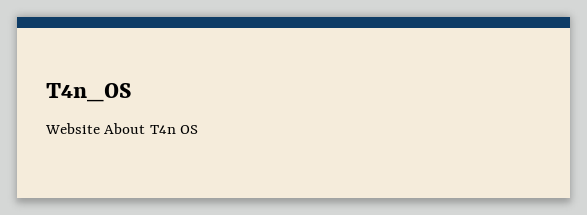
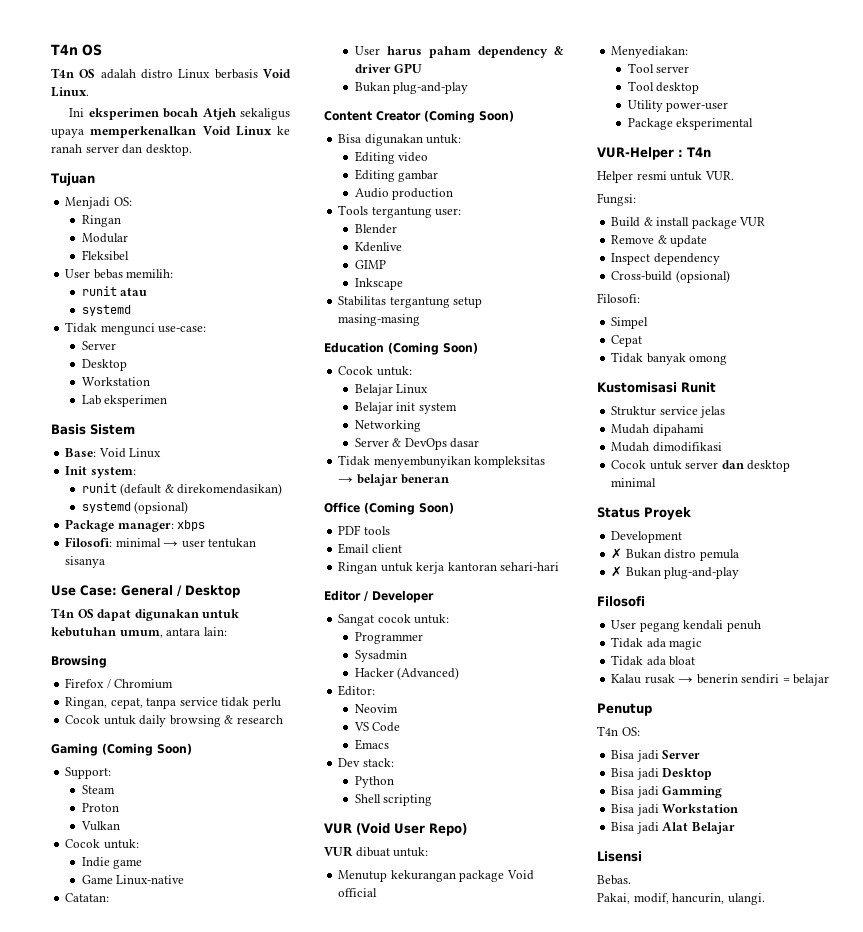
[46,83,132,102] [45,123,199,134] T4n_OS // Website About T4n OS -> [51,44,102,56] [51,68,291,79] [51,87,89,97] [69,108,290,120] [51,126,290,138] [51,144,192,156] [51,173,95,186] [65,197,132,209] [81,215,121,227] [81,233,128,243] [81,250,129,261] [65,269,174,279] [81,286,148,296] [81,305,131,316] [65,322,207,335] [81,341,116,350] [81,359,127,371] [81,377,150,386] [81,395,168,407] [51,424,135,435] [65,448,162,458] [65,466,136,478] [81,483,283,496] [81,501,189,514] [65,519,206,532] [65,537,257,548] [65,556,106,568] [51,585,240,598] [51,608,240,621] [51,627,227,638] [51,655,107,668] [65,678,174,689] [65,697,281,709] [65,715,283,727] [51,743,192,756] [65,767,112,779] [81,785,115,794] [81,803,119,812] [80,821,120,831] [65,839,139,849] [81,857,143,869] [81,875,185,885] [65,893,110,902] [354,46,564,58] [354,63,423,73] [354,82,469,94] [324,110,514,123] [338,134,462,146] [354,151,429,164] [354,169,439,182] [354,188,454,200] [338,205,462,218] [354,224,397,234] [354,242,402,252] [354,260,386,269] [354,278,403,290] [338,296,483,308] [338,314,421,326] [324,342,478,355] [338,366,412,376] [354,384,429,396] [354,402,457,414] [354,420,421,432] [354,438,480,450] [338,455,546,468] [338,474,450,486] [324,502,454,515] [338,525,390,535] [338,543,402,554] [338,562,560,574] [324,590,434,603] [338,614,450,626] [354,632,423,644] [354,650,407,662] [354,667,460,680] [338,685,376,696] [354,704,398,713] [353,722,401,732] [354,739,389,750] [338,758,394,767] [354,776,394,788] [354,794,433,806] [324,823,467,836] [324,846,429,857] [338,870,534,882] [338,888,378,897] [611,46,689,58] [627,63,690,73] [627,81,700,94] [627,100,729,112] [627,118,754,130] [597,147,711,160] [597,171,734,183] [597,193,636,206] [611,217,766,229] [611,235,708,247] [611,253,720,265] [611,270,730,283] [597,293,640,303] [611,317,649,329] [611,335,643,347] [611,352,728,365] [597,382,716,393] [611,406,726,418] [611,424,704,436] [611,442,722,452] [611,460,791,472] [611,478,657,487] [597,507,691,520] [611,531,683,543] [611,548,739,561] [611,566,740,579] [597,596,645,607] [611,620,761,632] [611,637,703,650] [611,655,696,666] [611,674,830,686] [597,703,652,716] [597,726,640,736] [611,750,701,762] [611,768,713,780] [611,786,723,798] [611,804,739,816] [611,822,735,834] [597,851,642,862] [597,875,631,885] [597,893,765,905] T4n OS // T4n OS adalah distro Linux berbasis Void Linux. // Ini eksperimen bocah Atjeh sekaligus upaya memperkenalkan Void Linux ke ranah server dan desktop. // Tujuan // Menjadi OS: // Ringan // Modular // Fleksibel // User bebas memilih: // runit atau // systemd // Tidak mengunci use-case: // Server // Desktop // Workstation // Lab eksperimen // Basis Sistem // Base: Void Linux // Init system: // runit (default & direkomendasikan) // systemd (opsional) // Package manager: xbps // Filosofi: minimal → user tentukan sisanya // Use Case: General / Desktop // T4n OS dapat digunakan untuk kebutuhan umum, antara lain: // Browsing // Firefox / Chromium // Ringan, cepat, tanpa service tidak perlu // Cocok untuk daily browsing & research // Gaming (Coming Soon) // Support: // Steam // Proton // Vulkan // Cocok untuk: // Indie game // Game Linux-native // Catatan: // User harus paham dependency & driver GPU // Bukan plug-and-play // Content Creator (Coming Soon) // Bisa digunakan untuk: // Editing video // Editing gambar // Audio production // Tools tergantung user: // Blender // Kdenlive // GIMP // Inkscape // Stabilitas tergantung setup masing-masing // Education (Coming Soon) // Cocok untuk: // Belajar Linux // Belajar init system // Networking // Server & DevOps dasar // Tidak menyembunyikan kompleksitas → belajar beneran // Office (Coming Soon) // PDF tools // Email client // Ringan untuk kerja kantoran sehari-hari // Editor / Developer // Sangat cocok untuk: // Programmer // Sysadmin // Hacker (Advanced) // Editor: // Neovim // VS Code // Emacs // Dev stack: // Python // Shell scripting // VUR (Void User Repo) // VUR dibuat untuk: // Menutup kekurangan package Void official // Menyediakan: // Tool server // Tool desktop // Utility power-user // Package eksperimental // VUR-Helper : T4n // Helper resmi untuk VUR. // Fungsi: // Build & install package VUR // Remove & update // Inspect dependency // Cross-build (opsional) // Filosofi: // Simpel // Cepat // Tidak banyak omong // Kustomisasi Runit // Struktur service jelas // Mudah dipahami // Mudah dimodifikasi // Cocok untuk server dan desktop minimal // Status Proyek // Development // ✗ Bukan distro pemula // ✗ Bukan plug-and-play // Filosofi // User pegang kendali penuh // Tidak ada magic // Tidak ada bloat // Kalau rusak → benerin sendiri = belajar // Penutup // T4n OS: // Bisa jadi Server // Bisa jadi Desktop // Bisa jadi Gamming // Bisa jadi Workstation // Bisa jadi Alat Belajar // Lisensi // Bebas. // Pakai, modif, hancurin, ulangi.

